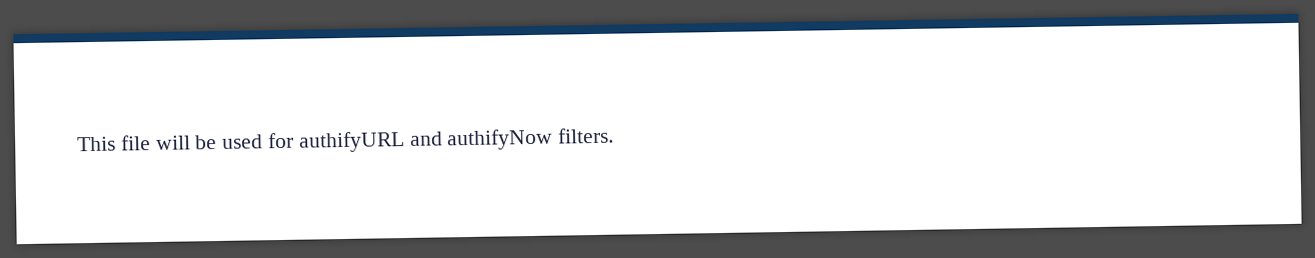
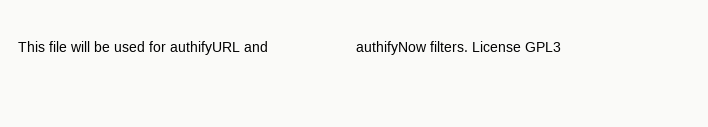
(615, 135) none -> [472,41,561,52] License GPL3

